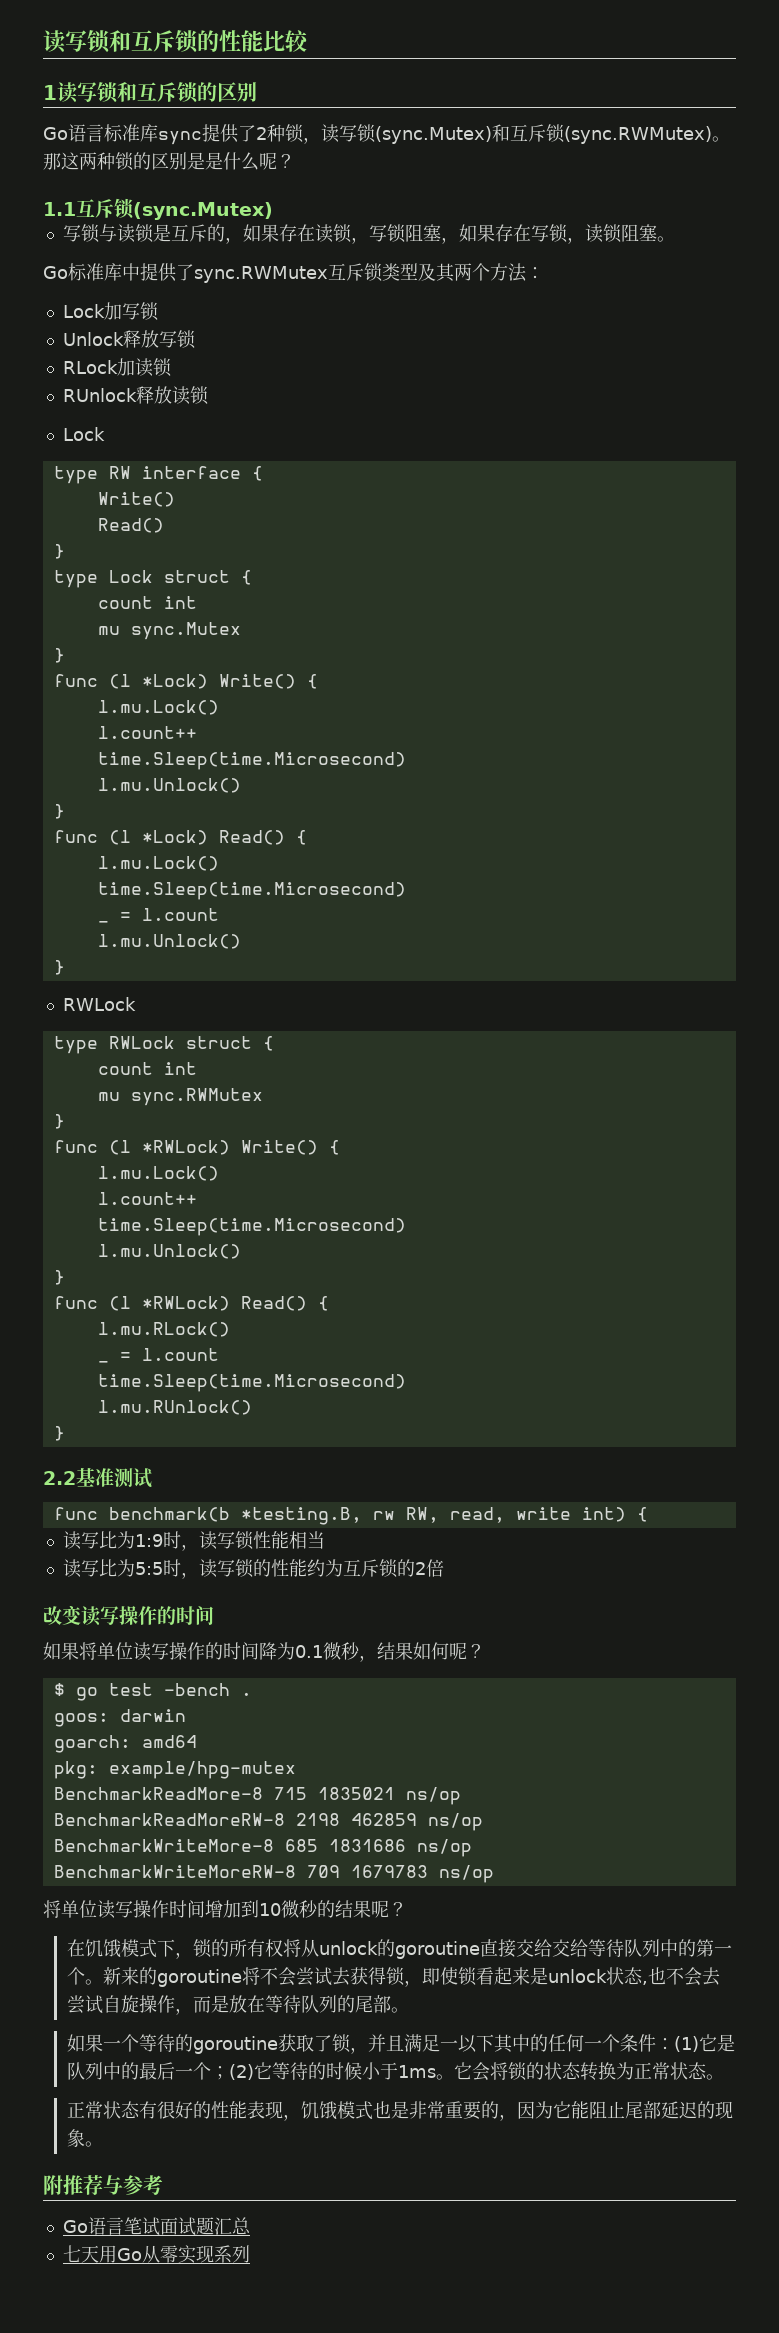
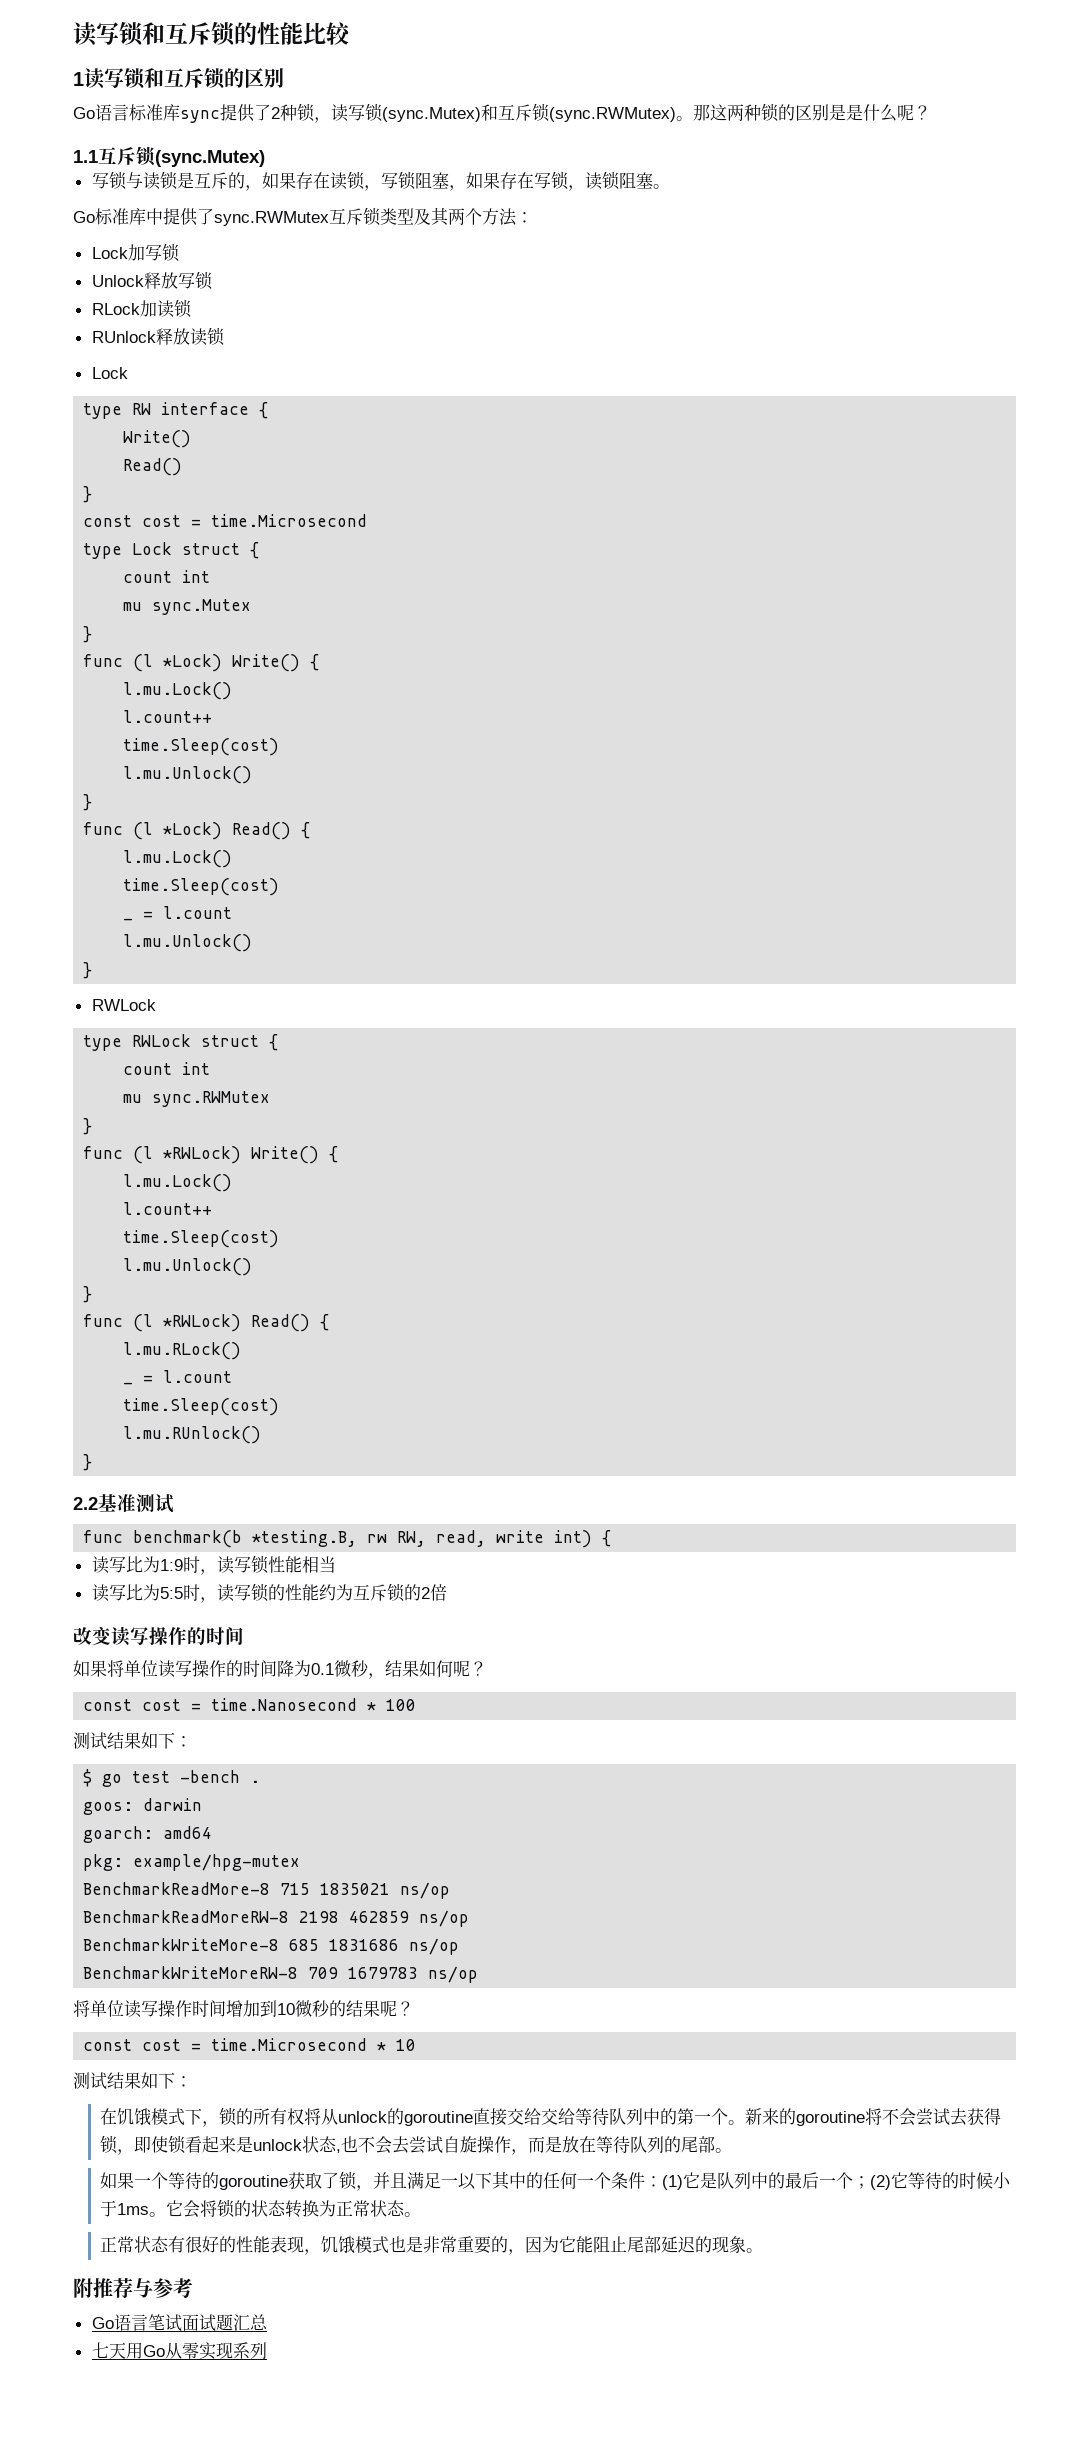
(65, 551) none -> [83,514,368,527] // const cost = time.Microsecond
[97,752,406,770] time.Sleep(time.Microsecond) -> [123,738,280,756] time.Sleep(cost)
[97,882,406,900] time.Sleep(time.Microsecond) -> [123,878,280,896] time.Sleep(cost)
[97,1218,406,1236] time.Sleep(time.Microsecond) -> [123,1230,280,1248] time.Sleep(cost)
[97,1374,406,1392] time.Sleep(time.Microsecond) -> [123,1398,280,1416] time.Sleep(cost)
(485, 1651) none -> [83,1698,417,1711] [73,1732,192,1750] // const cost = time.Nanosecond * 100 // 测试结果如下：
(407, 1909) none -> [83,2038,417,2051] [73,2072,192,2090] // const cost = time.Microsecond * 10 // 测试结果如下：

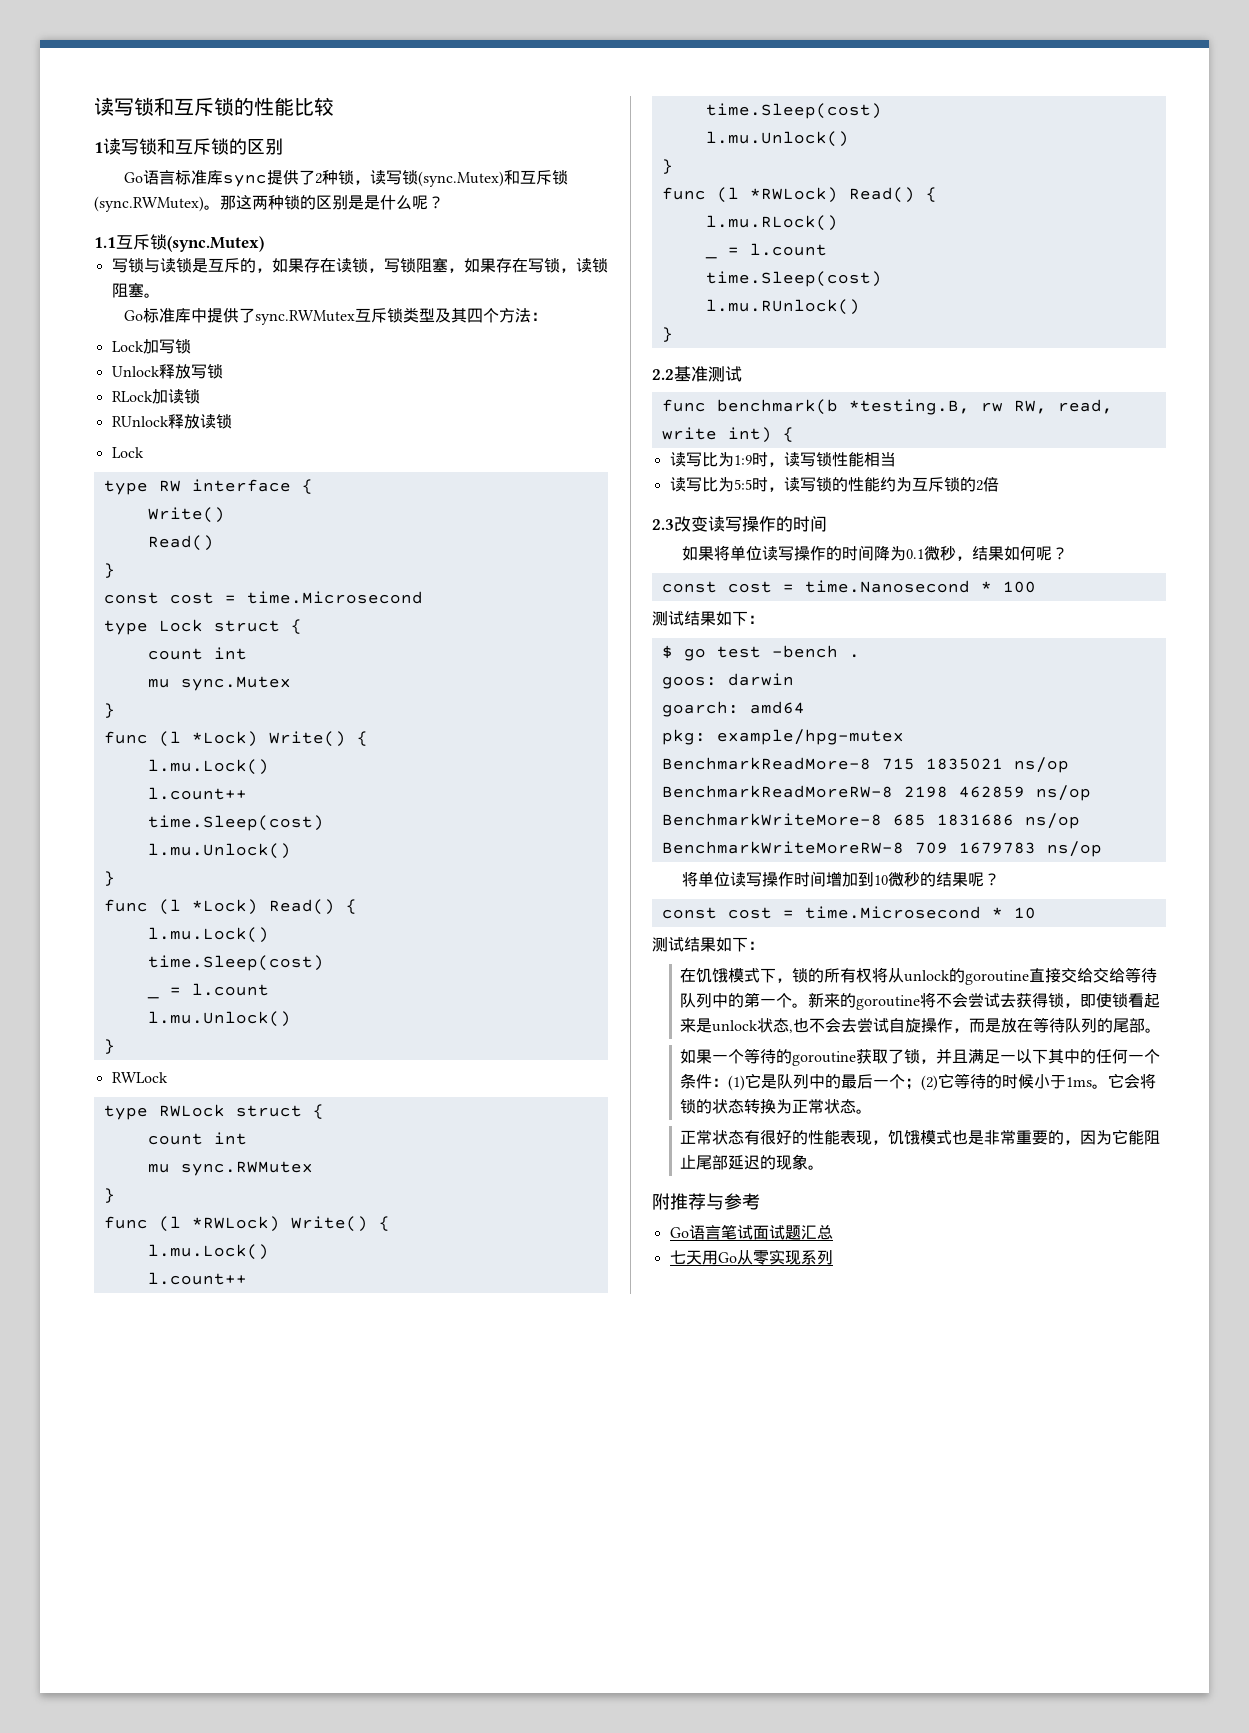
[448,208,465,225] 两 -> [466,308,483,323] 四
(447, 1592) none -> [652,519,674,530] 2.3

